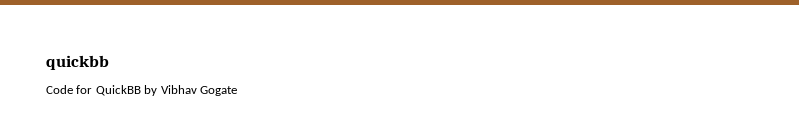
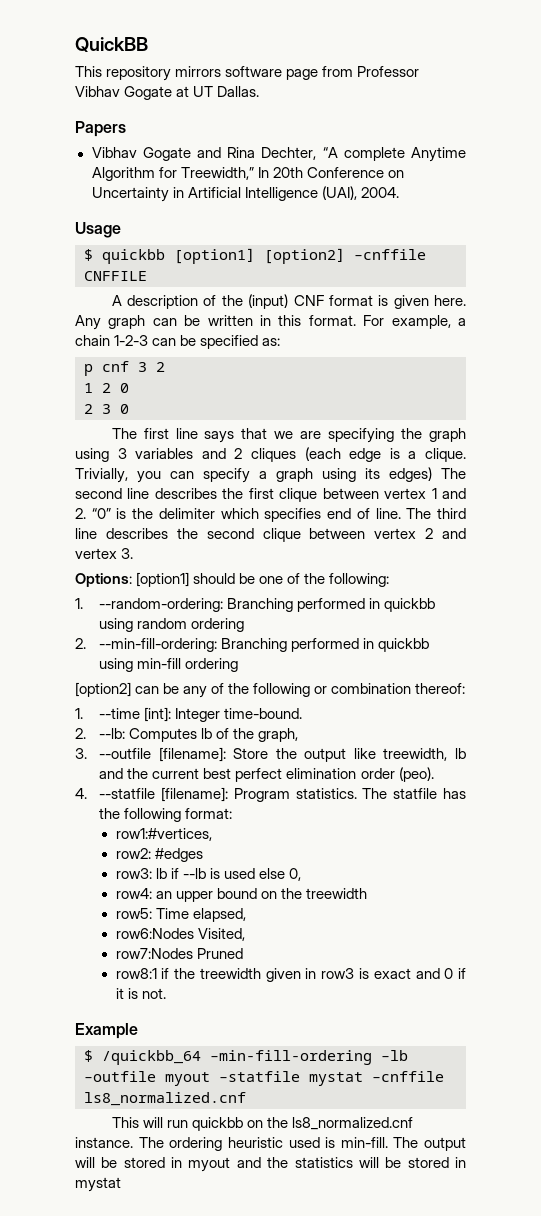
[46,55,109,70] [46,85,237,96] quickbb // Code for QuickBB by Vibhav Gogate -> [75,37,148,52] [75,66,420,81] [75,86,260,100] [75,121,126,137] [91,147,467,162] [91,167,404,181] [91,186,399,202] [75,222,121,238] [84,248,426,264] [84,271,147,281] [111,294,466,309] [75,315,466,330] [75,335,281,349] [84,361,165,376] [84,383,129,393] [84,404,129,414] [111,428,466,443] [75,447,467,462] [75,467,466,483] [75,488,467,502] [75,508,467,522] [75,528,466,542] [75,548,134,559] [75,572,390,587] [75,598,436,612] [99,618,245,632] [75,638,430,652] [99,658,239,672] [75,682,466,698] [75,707,303,722] [75,728,299,742] [75,747,467,762] [99,767,434,782] [75,787,466,802] [99,808,233,822] [115,828,212,841] [115,848,203,862] [115,868,302,881] [115,888,368,902] [115,908,246,922] [115,928,245,941] [115,948,243,959] [115,968,467,982] [115,988,166,999] [75,1023,138,1039] [84,1050,408,1065] [84,1071,444,1086] [84,1092,246,1106] [111,1117,413,1131] [75,1137,466,1151] [75,1157,467,1172] [75,1177,121,1192] QuickBB // This repository mirrors software page from Professor Vibhav Gogate at UT Dallas. // Papers // Vibhav Gogate and Rina Dechter, “A complete Anytime Algorithm for Treewidth,” In 20th Conference on Uncertainty in Artificial Intelligence (UAI), 2004. // Usage // $ quickbb [option1] [option2] –cnffile CNFFILE // A description of the (input) CNF format is given here. Any graph can be written in this format. For example, a chain 1-2-3 can be specified as: // p cnf 3 2 // 1 2 0 // 2 3 0 // The first line says that we are specifying the graph using 3 variables and 2 cliques (each edge is a clique. Trivially, you can specify a graph using its edges) The second line describes the first clique between vertex 1 and 2. “0” is the delimiter which specifies end of line. The third line describes the second clique between vertex 2 and vertex 3. // Options: [option1] should be one of the following: // 1. --random-ordering: Branching performed in quickbb using random ordering // 2. --min-fill-ordering: Branching performed in quickbb using min-fill ordering // [option2] can be any of the following or combination thereof: // 1. --time [int]: Integer time-bound. // 2. --lb: Computes lb of the graph, // 3. --outfile [filename]: Store the output like treewidth, lb and the current best perfect elimination order (peo). // 4. --statfile [filename]: Program statistics. The statfile has the following format: // row1:#vertices, // row2: #edges // row3: lb if --lb is used else 0, // row4: an upper bound on the treewidth // row5: Time elapsed, // row6:Nodes Visited, // row7:Nodes Pruned // row8:1 if the treewidth given in row3 is exact and 0 if it is not. // Example // $ /quickbb_64 –min-fill-ordering –lb –outfile myout –statfile mystat –cnffile ls8_normalized.cnf // This will run quickbb on the ls8_normalized.cnf instance. The ordering heuristic used is min-fill. The output will be stored in myout and the statistics will be stored in mystat

